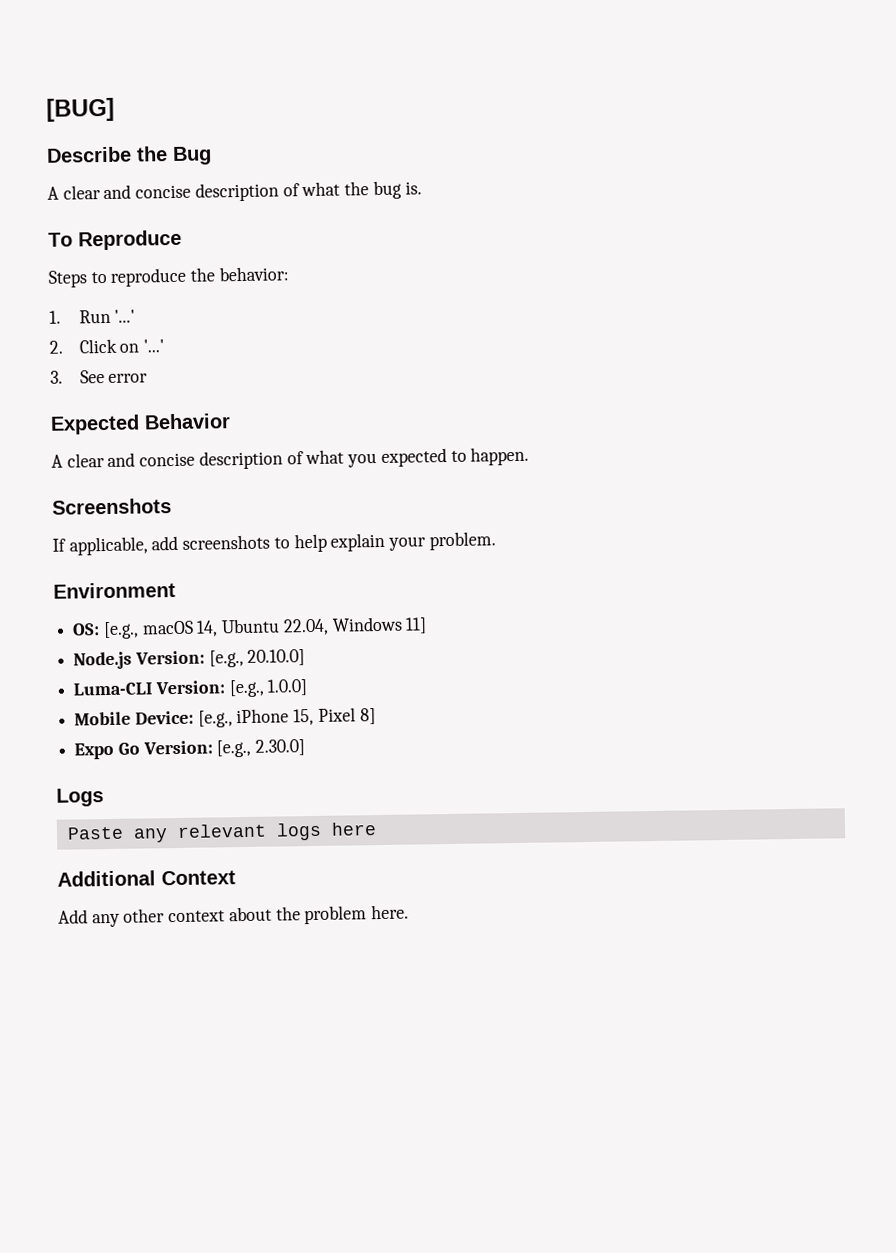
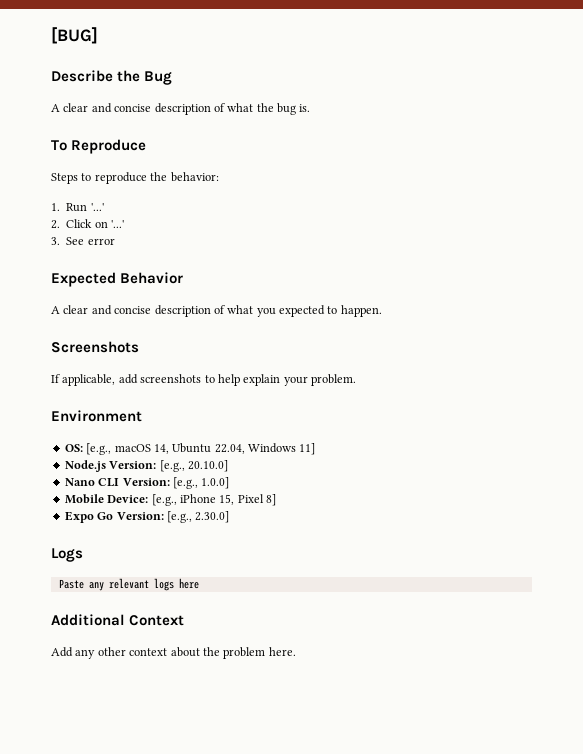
[73,682,153,696] Luma-CLI -> [64,478,120,487] Nano CLI

